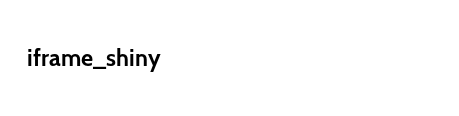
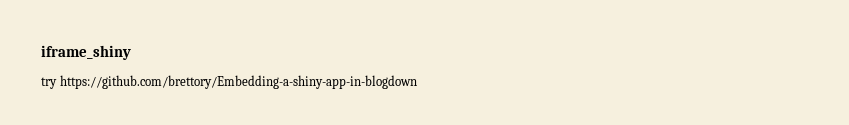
(161, 60) none -> [41,75,417,89] // try https://github.com/brettory/Embedding-a-shiny-app-in-blogdown

